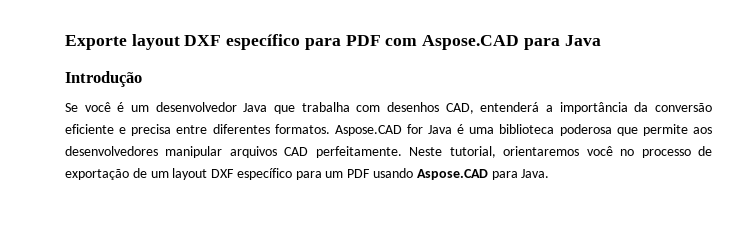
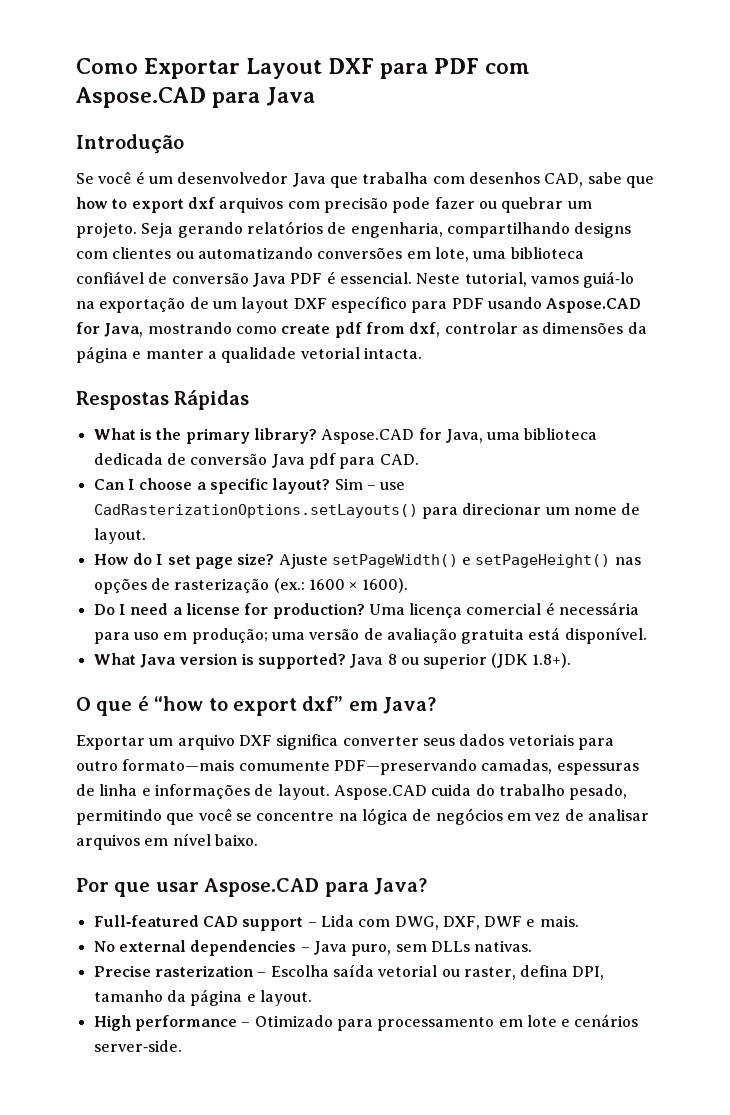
[65,34,301,50] Exporte layout DXF específico -> [76,58,375,79] Como Exportar Layout DXF
[480,102,712,114] [65,124,712,136] [65,146,712,158] entenderá a importância da conversão eficiente e precisa entre diferentes formatos. Aspose.CAD for Java é uma biblioteca poderosa que permite aos desenvolvedores manipular arquivos CAD perfeitamente. Neste tutorial, orientaremos você no processo de -> [587,172,654,188] [76,197,592,213] [76,221,632,238] [76,247,584,262] [76,271,635,288] [76,301,95,309] sabe que how to export dxf arquivos com precisão pode fazer ou quebrar um projeto. Seja gerando relatórios de engenharia, compartilhando designs com clientes ou automatizando conversões em lote, uma biblioteca confiável de conversão Java PDF é essencial. Neste tutorial, vamos guiá‑lo na
[325,171,344,178] um -> (448, 307) none
[491,169,550,180] para Java. -> [76,322,647,338] [76,346,422,363] [76,390,250,410] [93,428,598,444] [93,453,419,469] [93,478,406,494] [93,503,641,519] [93,528,146,544] [93,553,641,569] [93,578,408,594] [93,602,640,619] [93,627,647,644] [93,653,571,669] [76,696,437,716] [76,734,614,750] [76,759,639,775] [76,784,628,800] [76,808,649,825] [76,833,258,850] [76,878,427,897] [93,915,579,931] [93,940,533,956] [93,964,605,980] [93,989,312,1006] [93,1014,639,1031] [93,1040,182,1052] for Java, mostrando como create pdf from dxf, controlar as dimensões da página e manter a qualidade vetorial intacta. // Respostas Rápidas // What is the primary library? Aspose.CAD for Java, uma biblioteca dedicada de conversão Java pdf para CAD. // Can I choose a specific layout? Sim – use CadRasterizationOptions.setLayouts() para direcionar um nome de layout. // How do I set page size? Ajuste setPageWidth() e setPageHeight() nas opções de rasterização (ex.: 1600 × 1600). // Do I need a license for production? Uma licença comercial é necessária para uso em produção; uma versão de avaliação gratuita está disponível. // What Java version is supported? Java 8 ou superior (JDK 1.8+). // O que é “how to export dxf” em Java? // Exportar um arquivo DXF significa converter seus dados vetoriais para outro formato—mais comumente PDF—preservando camadas, espessuras de linha e informações de layout. Aspose.CAD cuida do trabalho pesado, permitindo que você se concentre na lógica de negócios em vez de analisar arquivos em nível baixo. // Por que usar Aspose.CAD para Java? // Full‑featured CAD support – Lida com DWG, DXF, DWF e mais. // No external dependencies – Java puro, sem DLLs nativas. // Precise rasterization – Escolha saída vetorial ou raster, defina DPI, tamanho da página e layout. // High performance – Otimizado para processamento em lote e cenários server‑side.

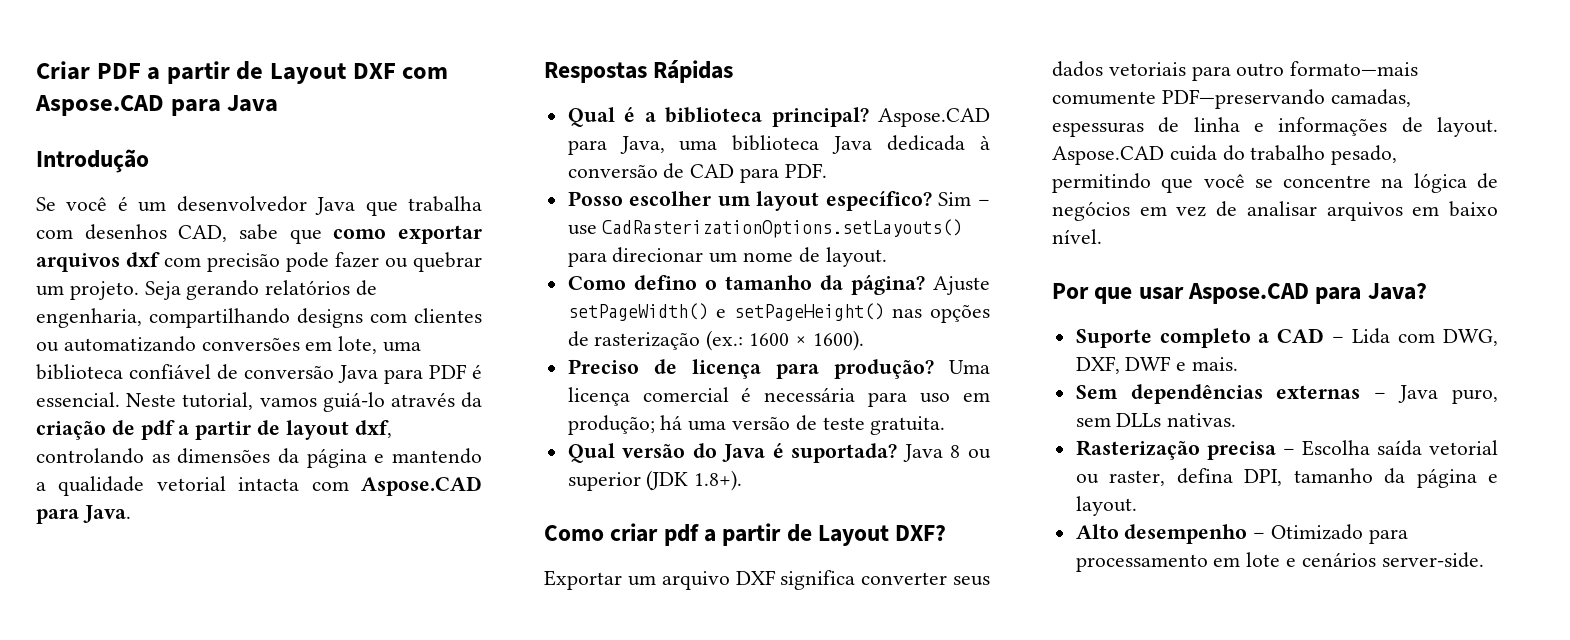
[76,58,480,79] Como Exportar Layout DXF para PDF -> [36,61,396,84] Criar PDF a partir de Layout DXF
[76,197,284,213] how to export dxf arquivos -> [333,225,482,244] [36,252,160,272] como exportar arquivos dxf
(286, 280) none -> [384,369,423,384] para
[76,296,642,313] [76,322,518,338] na exportação de um layout DXF específico para PDF usando Aspose.CAD for Java, mostrando como create pdf from dxf, controlar -> [390,392,483,408] [36,420,392,440] [36,448,144,464] através da criação de pdf a partir de layout dxf, controlando
[145,349,204,359] manter -> [392,448,483,464] mantendo
[363,347,422,359] [76,390,250,410] [93,428,598,444] [93,453,419,469] [93,478,331,494] intacta. // Respostas Rápidas // What is the primary library? Aspose.CAD for Java, uma biblioteca dedicada de conversão Java pdf para CAD. // Can I choose a specific layout? -> [238,476,482,496] [36,505,131,524] [544,60,734,83] [567,107,990,127] [567,135,990,155] [567,163,827,183] [567,191,932,211] intacta com Aspose.CAD para Java. // Respostas Rápidas // Qual é a biblioteca principal? Aspose.CAD para Java, uma biblioteca Java dedicada à conversão de CAD para PDF. // Posso escolher um layout específico?
[93,553,275,569] How do I set page size? -> [567,275,925,295] Como defino o tamanho da página?
[93,603,365,619] Do I need a license for production? -> [567,359,934,379] Preciso de licença para produção?
(268, 636) none -> [660,415,683,430] há
[386,627,647,644] [93,653,346,669] avaliação gratuita está disponível. // What Java version is supported? -> [822,416,946,435] [567,443,898,463] teste gratuita. // Qual versão do Java é suportada?
[76,696,437,716] O que é “how to export dxf” em Java? -> [544,523,947,546] Como criar pdf a partir de Layout DXF?
[172,833,258,846] nível baixo. -> [1449,201,1498,217] [1052,229,1102,244] baixo nível.
[93,915,304,931] Full‑featured CAD support -> [1075,328,1325,348] Suporte completo a CAD
[93,940,297,956] No external dependencies -> [1075,384,1361,404] Sem dependências externas
[93,965,254,977] Precise rasterization -> [1075,440,1276,460] Rasterização precisa
[93,1015,237,1031] High performance -> [1075,524,1248,544] Alto desempenho

